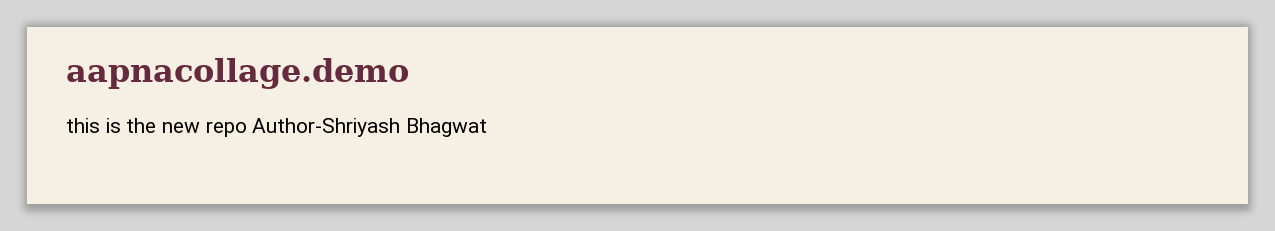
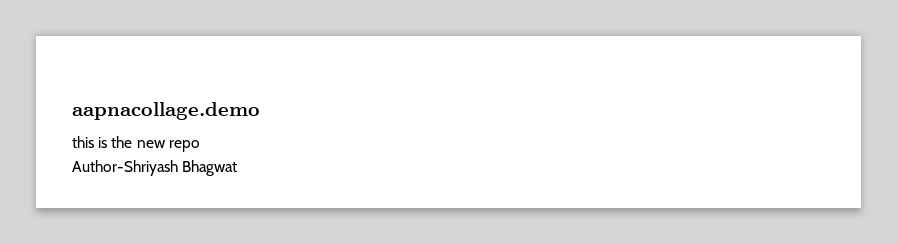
(247, 129) none -> (200, 146) //

